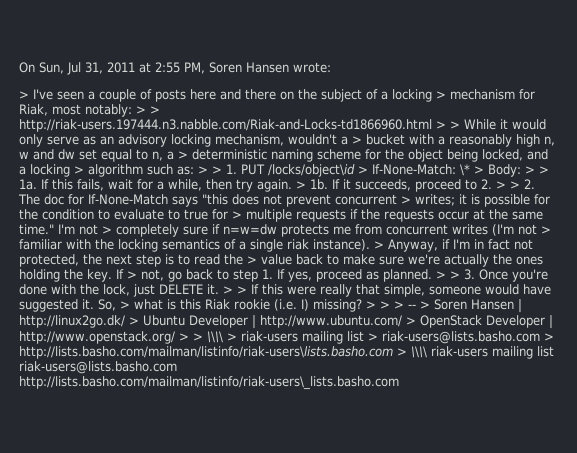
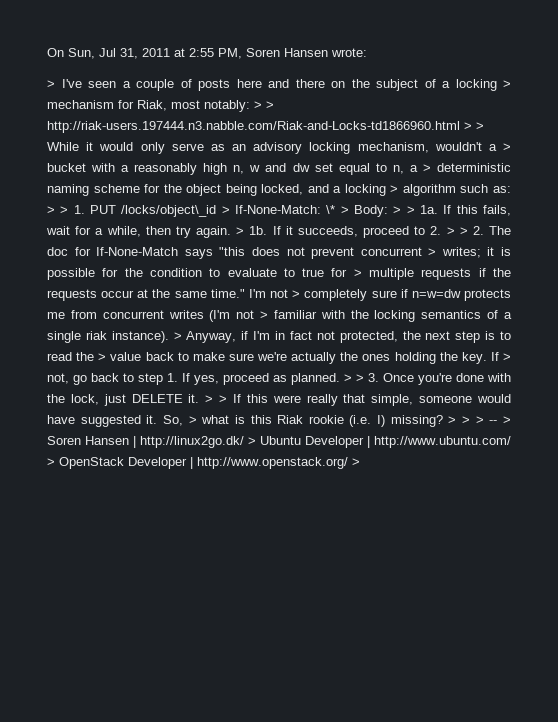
[268,164,355,177] /locks/object\id -> [121,205,217,217] /locks/object\_id
[192,331,554,344] [19,346,554,359] [19,361,177,374] [19,376,399,390] > \\\\ > riak-users mailing list > riak-users@lists.basho.com > http://lists.basho.com/mailman/listinfo/riak-users\lists.basho.com > \\\\ riak-users mailing list riak-users@lists.basho.com http://lists.basho.com/mailman/listinfo/riak-users\_lists.basho.com -> (360, 462) none

